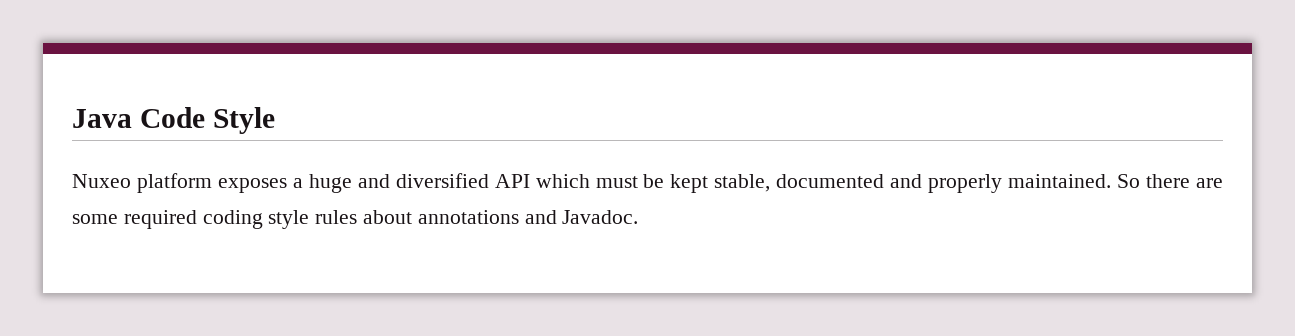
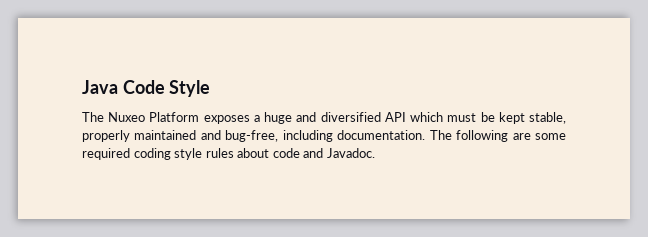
[72,173,212,193] Nuxeo platform -> [82,112,200,122] The Nuxeo Platform
[776,174,1191,193] documented and properly maintained. So there -> [82,130,509,142] properly maintained and bug-free, including documentation. The following
[417,210,519,224] annotations -> [272,148,300,158] code

